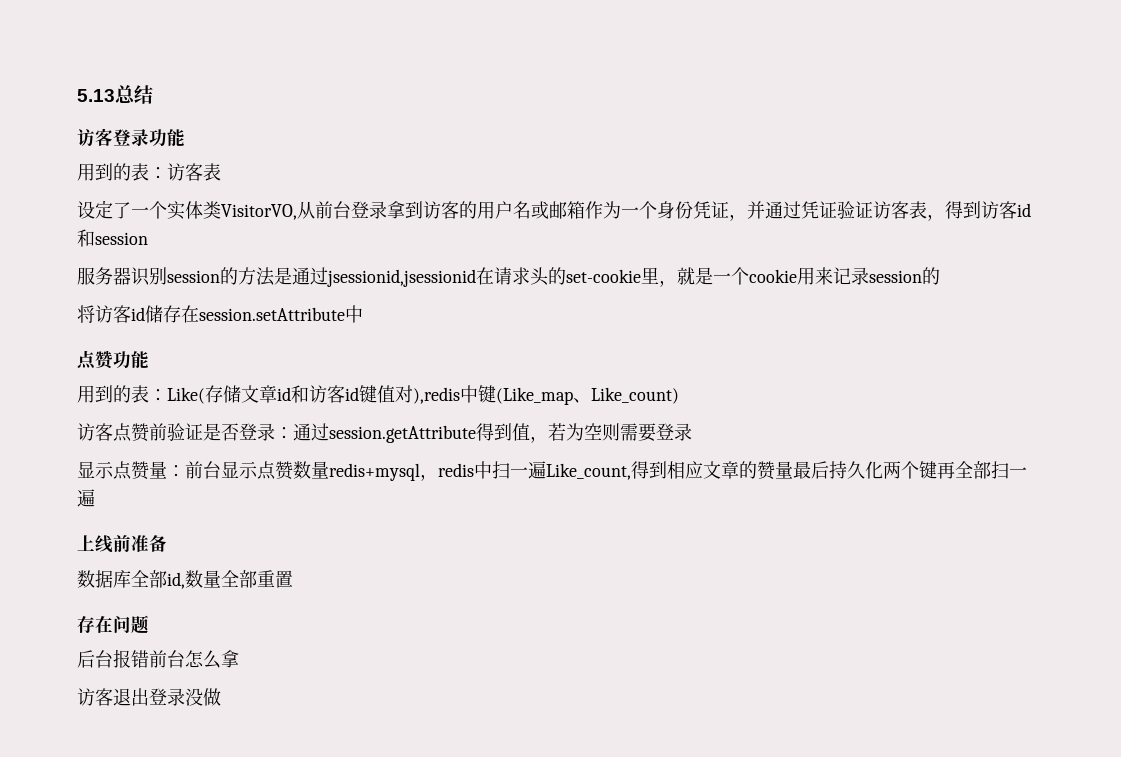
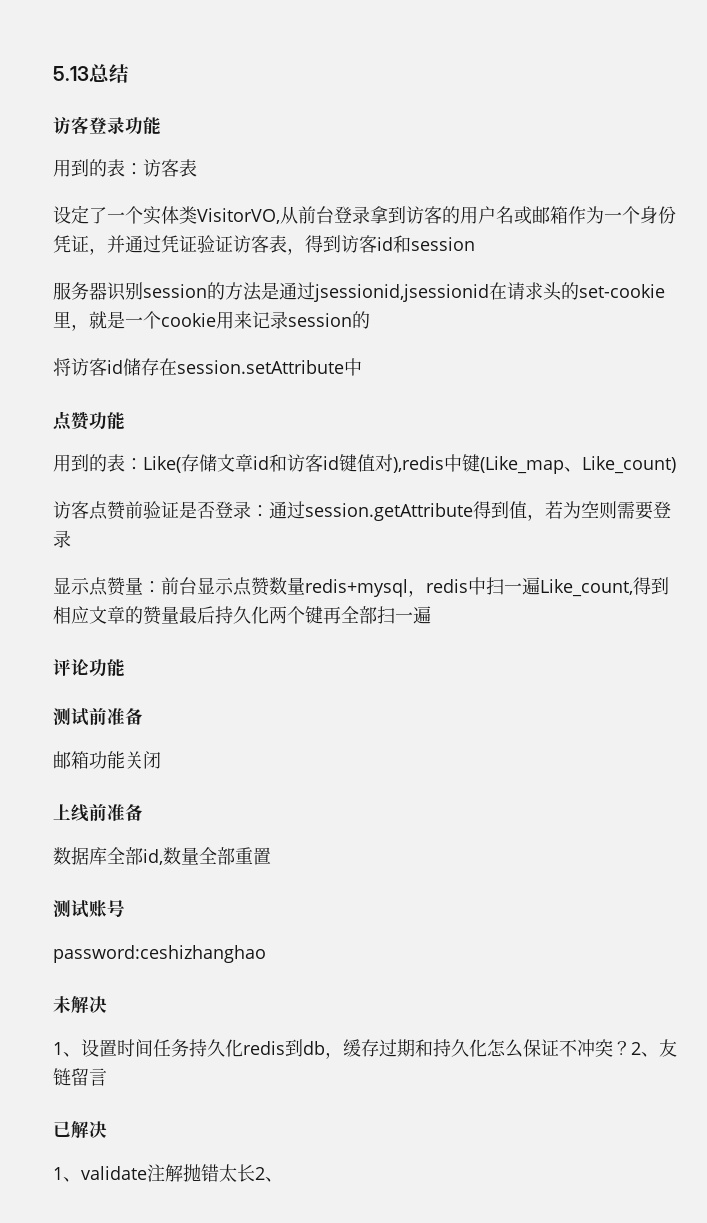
(95, 498) none -> [53,659,125,676] [53,708,143,726] [53,751,161,769] // 评论功能 // 测试前准备 // 邮箱功能关闭
[77,615,149,634] [77,649,239,669] [77,688,221,706] 存在问题 // 后台报错前台怎么拿 // 访客退出登录没做 -> [53,900,125,918] [53,945,266,963] [53,996,107,1013] [53,1039,677,1059] [53,1068,107,1086] [53,1121,107,1138] [53,1164,283,1182] 测试账号 // password:ceshizhanghao // 未解决 // 1、设置时间任务持久化redis到db，缓存过期和持久化怎么保证不冲突？2、友链留言 // 已解决 // 1、validate注解抛错太长2、

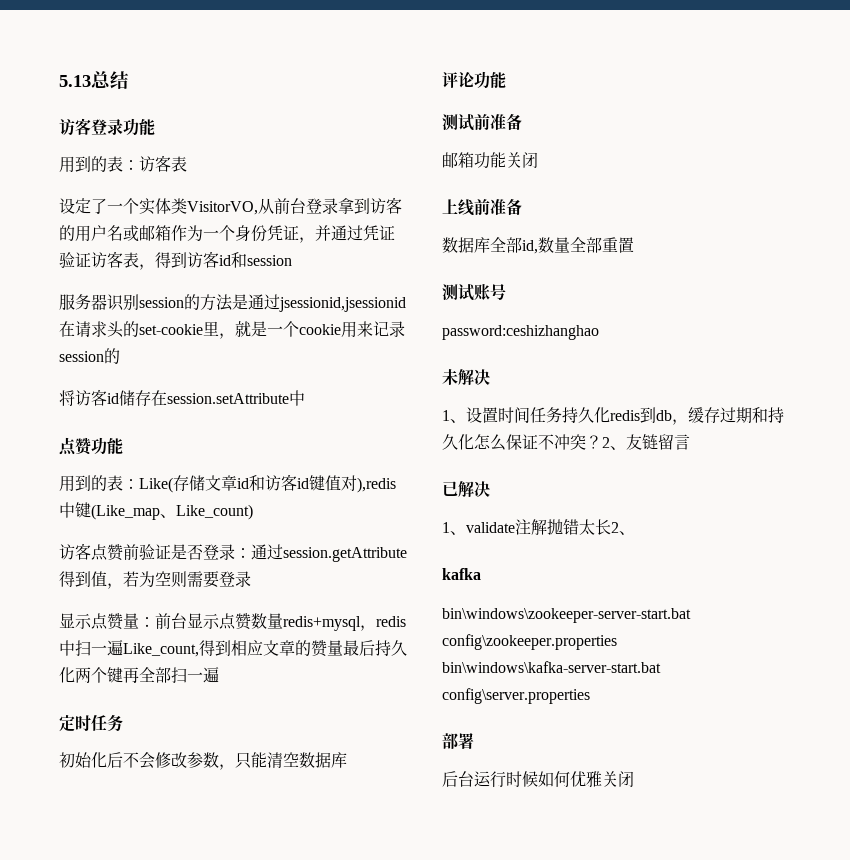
(431, 615) none -> [59,714,123,732] [59,752,347,770] // 定时任务 // 初始化后不会修改参数，只能清空数据库
(283, 1179) none -> [442,568,481,580] [442,608,691,623] [442,634,617,650] [442,661,661,673] [442,688,590,704] [442,733,474,749] [442,771,634,788] // kafka // bin\windows\zookeeper-server-start.bat config\zookeeper.properties bin\windows\kafka-server-start.bat config\server.properties // 部署 // 后台运行时候如何优雅关闭

